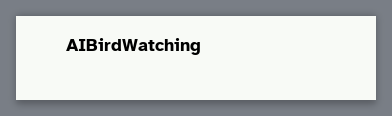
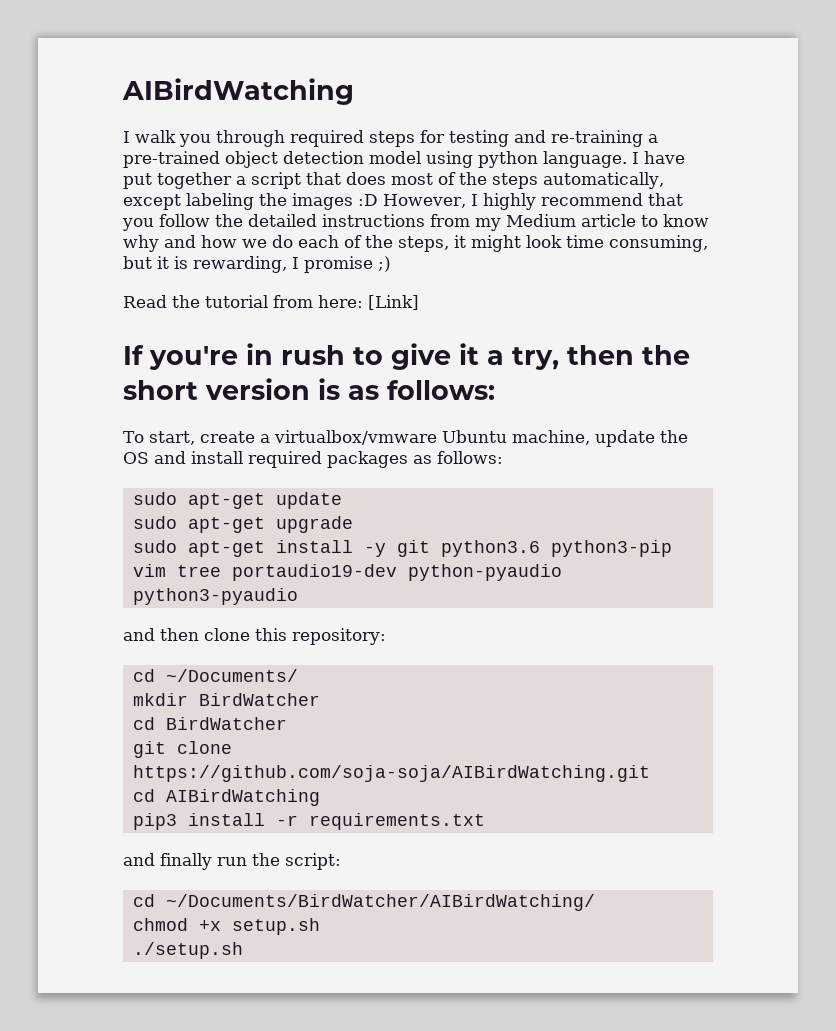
[66,38,201,55] AIBirdWatching -> [122,78,354,105] [123,130,658,147] [123,151,685,168] [123,172,664,189] [123,193,683,210] [122,214,709,231] [123,235,708,252] [123,256,391,273] [123,295,419,310] [123,343,690,370] [123,378,495,400] [123,430,688,447] [123,451,503,468] [132,492,342,509] [132,516,353,533] [132,540,672,557] [132,564,562,581] [132,588,298,605] [123,628,386,645] [132,669,298,682] [132,693,320,706] [132,717,287,730] [132,741,232,758] [132,765,650,782] [132,789,320,806] [132,813,485,830] [123,853,341,870] [132,894,595,911] [132,918,320,935] [132,942,243,959] AIBirdWatching // I walk you through required steps for testing and re-training a pre-trained object detection model using python language. I have put together a script that does most of the steps automatically, except labeling the images :D However, I highly recommend that you follow the detailed instructions from my Medium article to know why and how we do each of the steps, it might look time consuming, but it is rewarding, I promise ;) // Read the tutorial from here: [Link] // If you're in rush to give it a try, then the short version is as follows: // To start, create a virtualbox/vmware Ubuntu machine, update the OS and install required packages as follows: // sudo apt-get update // sudo apt-get upgrade // sudo apt-get install -y git python3.6 python3-pip vim tree portaudio19-dev python-pyaudio python3-pyaudio // and then clone this repository: // cd ~/Documents/ // mkdir BirdWatcher // cd BirdWatcher // git clone https://github.com/soja-soja/AIBirdWatching.git // cd AIBirdWatching // pip3 install -r requirements.txt // and finally run the script: // cd ~/Documents/BirdWatcher/AIBirdWatching/ // chmod +x setup.sh // ./setup.sh

